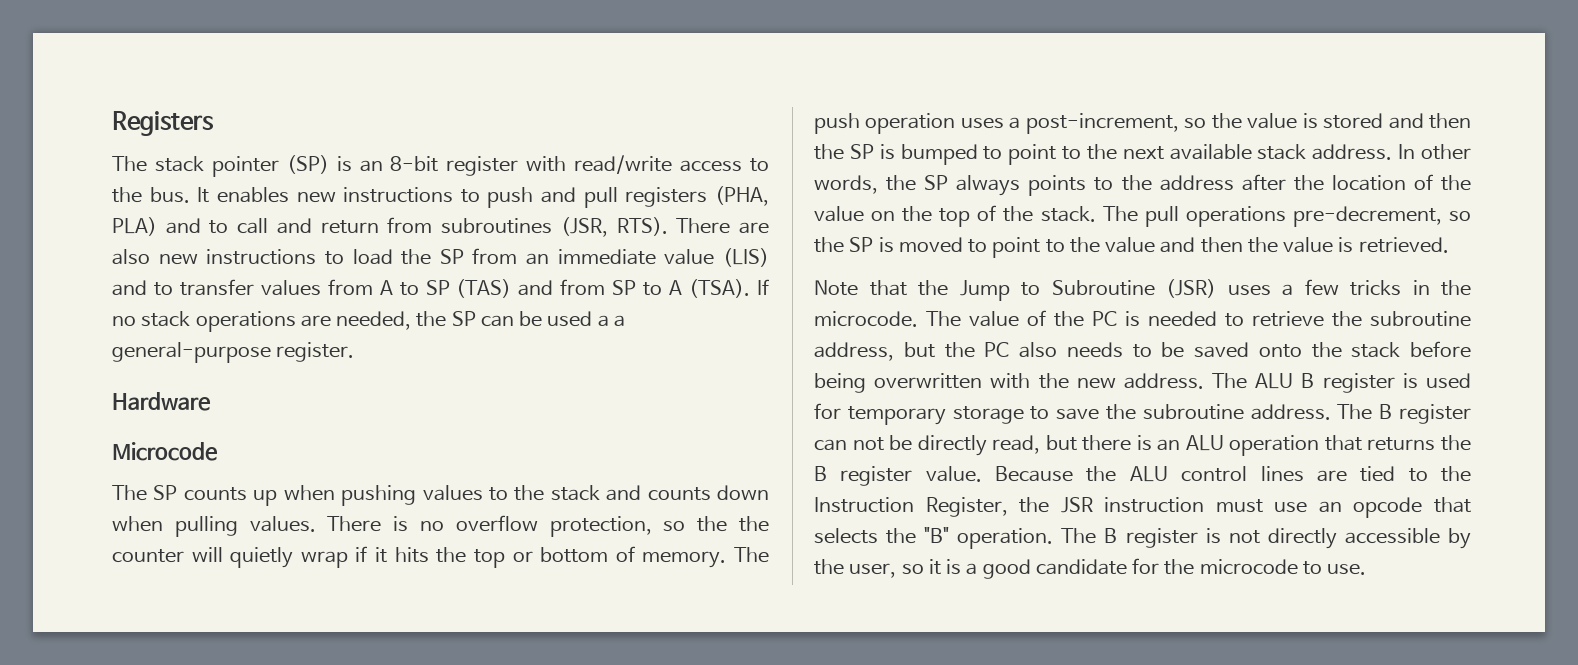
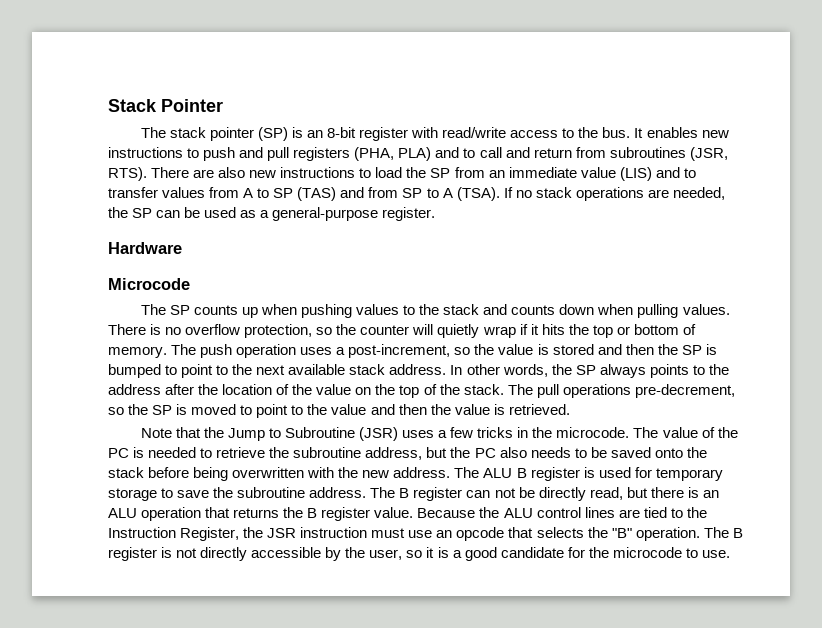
[112,111,214,136] Registers -> [108,99,223,112] Stack Pointer
[597,315,609,327] a -> [240,210,257,218] as
[739,516,769,532] the -> (357, 329) none

